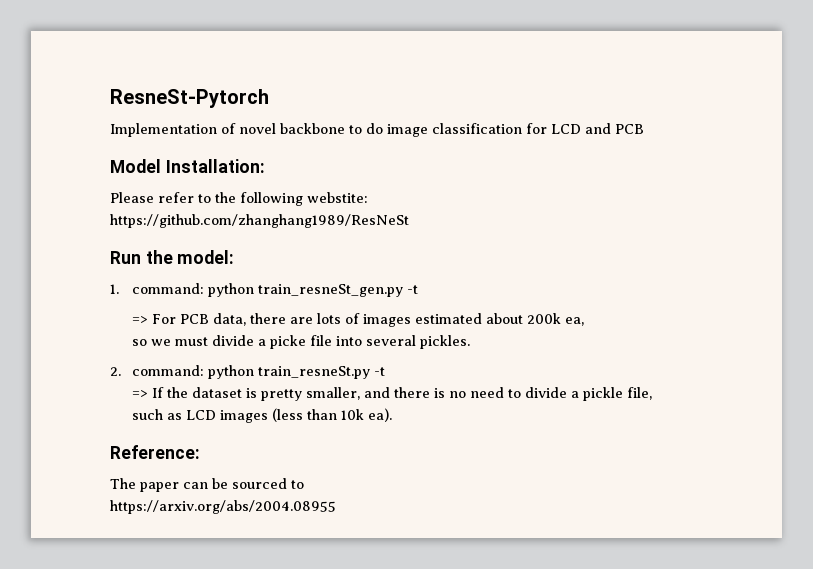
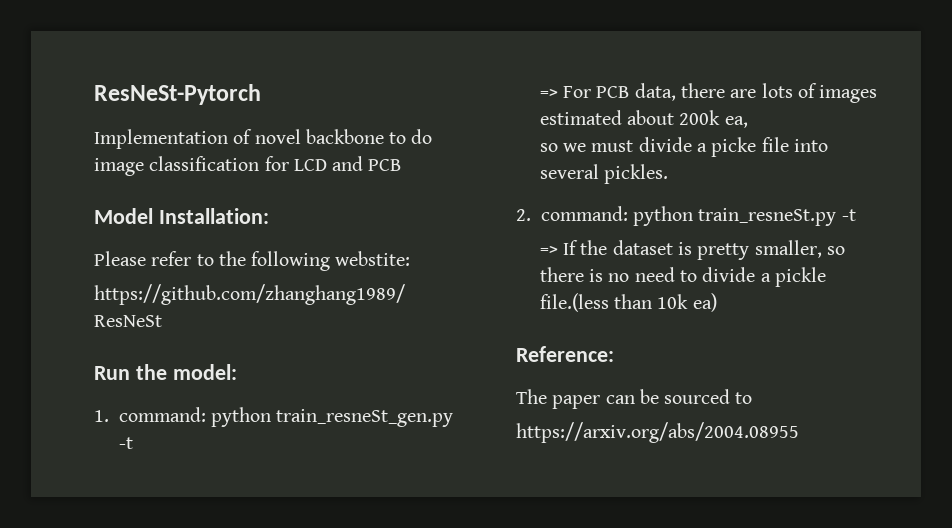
[110,89,269,108] ResneSt-Pytorch -> [94,84,261,105] ResNeSt-Pytorch
[363,387,390,398] and -> [826,246,845,255] so
[626,387,652,400] [131,408,303,423] file, // such as LCD images (less -> [539,293,609,312] file.(less
[367,408,392,422] ea). -> [692,293,717,312] ea)

